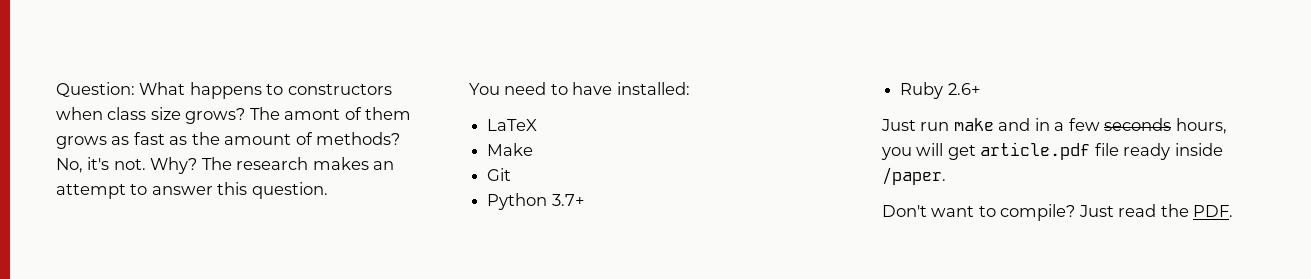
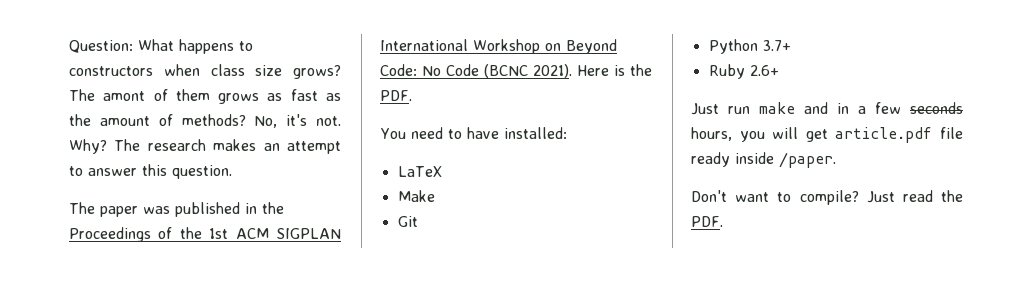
(328, 190) none -> [69,202,284,217] [69,227,341,242] [380,39,617,54] [380,64,652,78] [380,90,412,101] // The paper was published in the Proceedings of the 1st ACM SIGPLAN International Workshop on Beyond Code: No Code (BCNC 2021). Here is the PDF.

